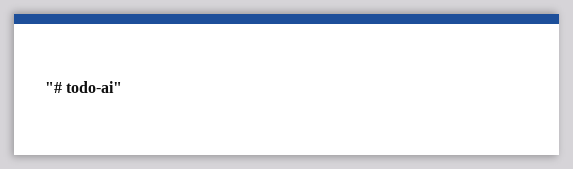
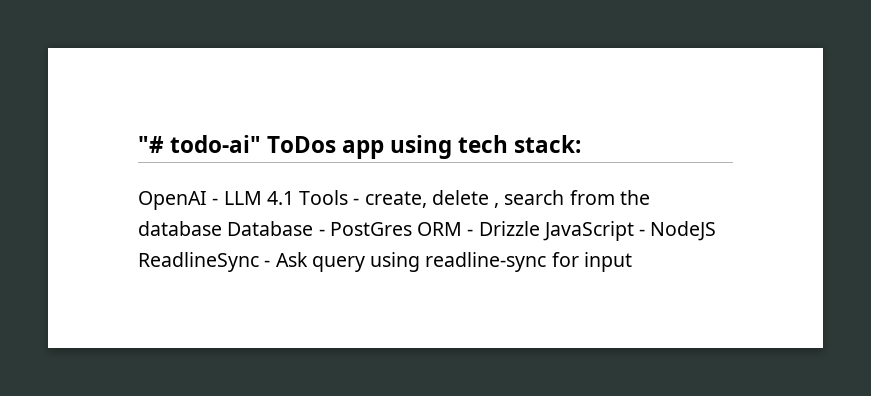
(123, 87) none -> [267,135,582,159] [138,190,650,210] [138,221,717,241] [138,252,632,272] ToDos app using tech stack: // OpenAI - LLM 4.1 Tools - create, delete , search from the database Database - PostGres ORM - Drizzle JavaScript - NodeJS ReadlineSync - Ask query using readline-sync for input

